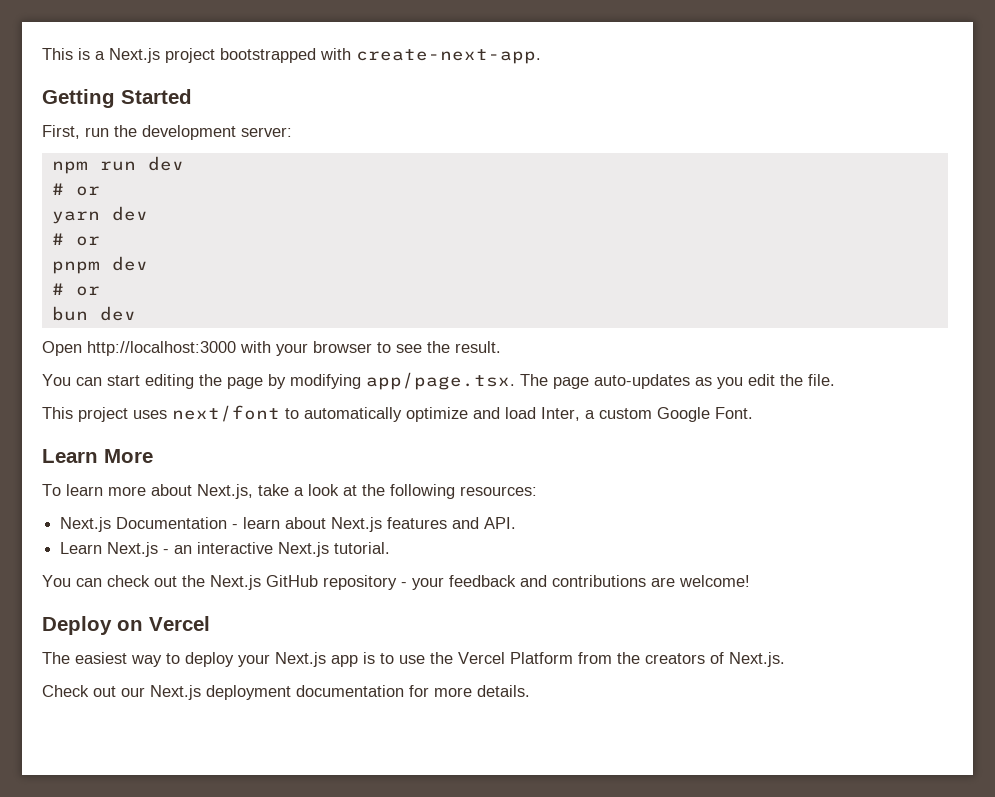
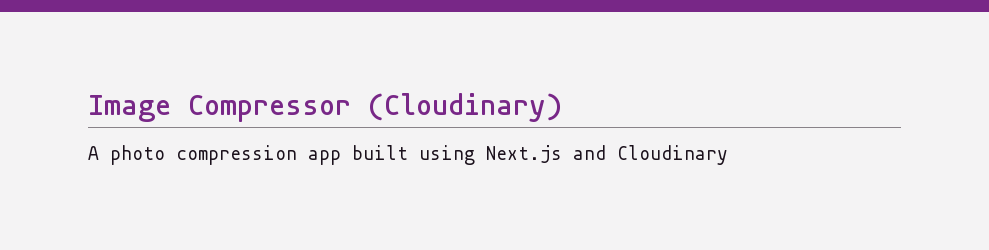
[42,48,541,64] [42,89,192,108] [42,125,292,140] [51,156,184,174] [51,183,100,196] [51,206,148,224] [51,233,100,246] [51,256,148,274] [51,283,100,296] [51,306,136,321] [42,341,501,356] [42,372,835,390] [42,405,753,422] [42,449,153,463] [42,484,537,499] [60,517,517,532] [60,542,391,557] [42,575,750,590] [42,616,210,635] [42,652,785,667] [42,685,530,700] This is a Next.js project bootstrapped with create-next-app. // Getting Started // First, run the development server: // npm run dev // # or // yarn dev // # or // pnpm dev // # or // bun dev // Open http://localhost:3000 with your browser to see the result. // You can start editing the page by modifying app/page.tsx. The page auto-updates as you edit the file. // This project uses next/font to automatically optimize and load Inter, a custom Google Font. // Learn More // To learn more about Next.js, take a look at the following resources: // Next.js Documentation - learn about Next.js features and API. // Learn Next.js - an interactive Next.js tutorial. // You can check out the Next.js GitHub repository - your feedback and contributions are welcome! // Deploy on Vercel // The easiest way to deploy your Next.js app is to use the Vercel Platform from the creators of Next.js. // Check out our Next.js deployment documentation for more details. -> [88,93,562,122] [88,145,728,165] Image Compressor (Cloudinary) // A photo compression app built using Next.js and Cloudinary

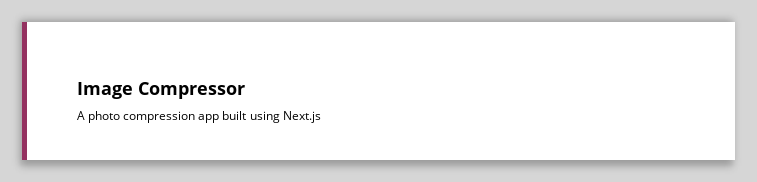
[368,93,562,122] (Cloudinary) -> (245, 90) none
[573,145,728,165] and Cloudinary -> (321, 117) none

